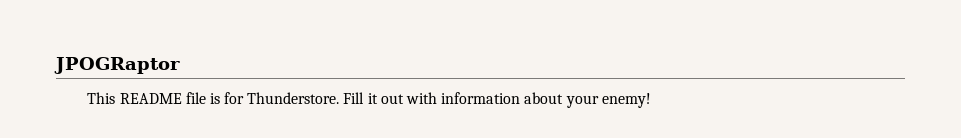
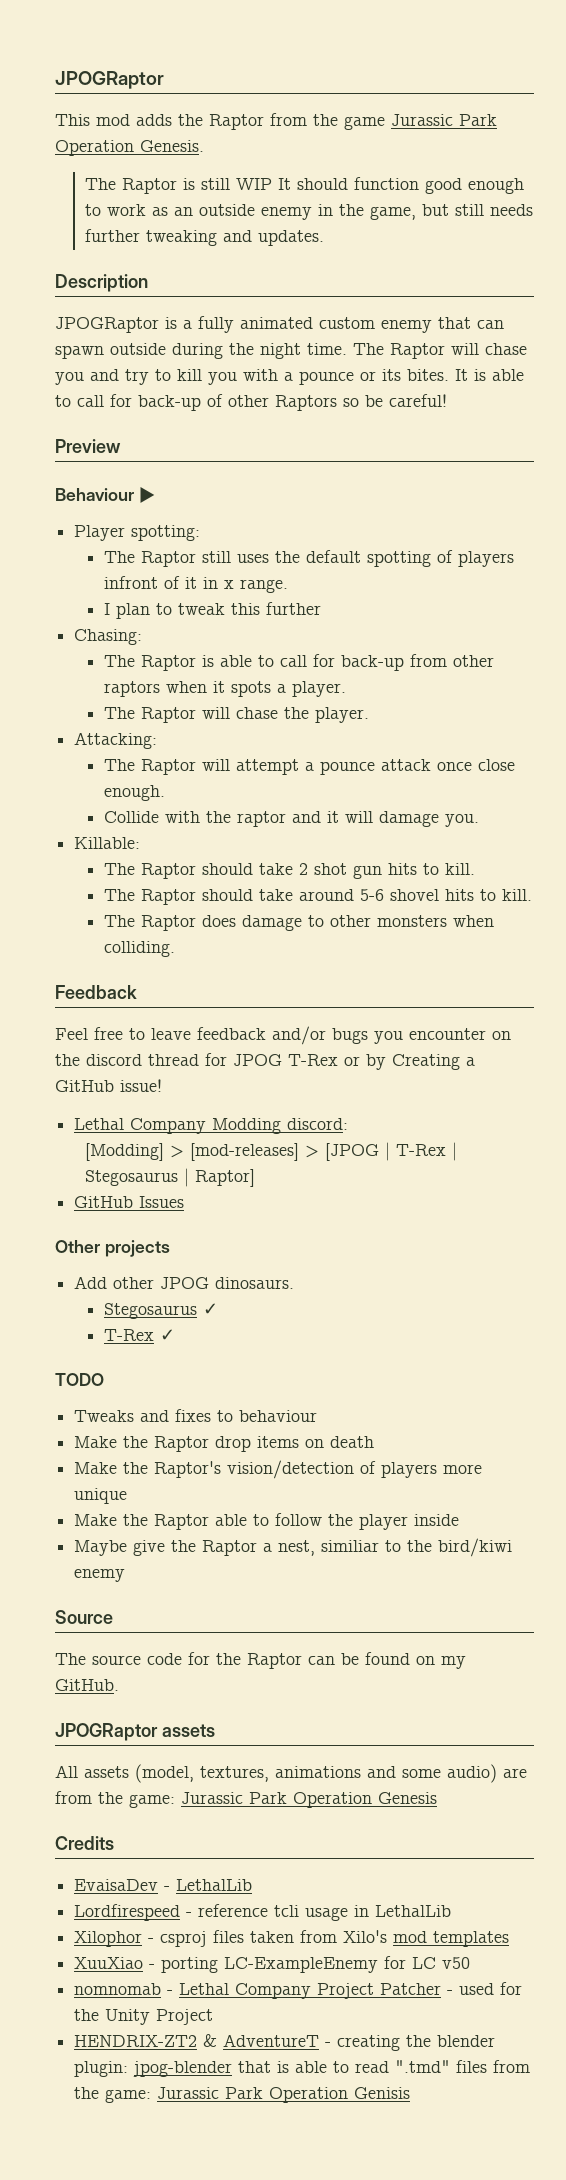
[119,92,651,108] README file is for Thunderstore. Fill it out with information about your enemy! -> [96,113,497,130] [55,140,204,156] [84,177,524,194] [84,204,533,220] [84,229,324,246] [55,274,148,292] [55,316,504,333] [55,343,527,359] [55,369,524,385] [55,394,447,411] [55,439,121,453] [55,487,155,503] [74,525,201,541] [104,550,515,567] [104,576,289,593] [104,602,322,619] [74,629,143,645] [104,654,495,671] [104,681,347,697] [104,707,370,723] [74,732,158,749] [104,759,516,775] [104,785,166,801] [104,811,480,827] [74,837,141,849] [104,863,476,879] [104,889,533,905] [104,915,495,931] [104,941,176,957] [55,985,137,999] [55,1026,511,1045] [55,1053,475,1070] [55,1079,162,1092] [74,1118,349,1134] [84,1142,457,1161] [84,1168,255,1187] [74,1196,185,1208] [55,1240,170,1257] [74,1276,295,1289] [104,1303,219,1319] [104,1329,176,1341] [55,1373,104,1386] [74,1409,318,1422] [74,1436,375,1452] [74,1460,483,1479] [74,1488,128,1504] [74,1513,460,1530] [74,1538,513,1557] [74,1569,126,1582] [55,1610,113,1624] [55,1652,466,1669] [55,1679,119,1691] [55,1723,215,1741] [55,1764,527,1783] [55,1791,437,1808] [55,1836,114,1850] [74,1879,253,1891] [74,1904,452,1921] [74,1930,510,1947] [74,1956,471,1973] [74,1982,523,1999] [74,2009,214,2025] [74,2034,496,2051] [74,2060,531,2077] [74,2087,411,2103] mod adds the Raptor from the game Jurassic Park Operation Genesis. // The Raptor is still WIP It should function good enough to work as an outside enemy in the game, but still needs further tweaking and updates. // Description // JPOGRaptor is a fully animated custom enemy that can spawn outside during the night time. The Raptor will chase you and try to kill you with a pounce or its bites. It is able to call for back-up of other Raptors so be careful! // Preview // Behaviour ▶ // Player spotting: // The Raptor still uses the default spotting of players infront of it in x range. // I plan to tweak this further // Chasing: // The Raptor is able to call for back-up from other raptors when it spots a player. // The Raptor will chase the player. // Attacking: // The Raptor will attempt a pounce attack once close enough. // Collide with the raptor and it will damage you. // Killable: // The Raptor should take 2 shot gun hits to kill. // The Raptor should take around 5-6 shovel hits to kill. // The Raptor does damage to other monsters when colliding. // Feedback // Feel free to leave feedback and/or bugs you encounter on the discord thread for JPOG T-Rex or by Creating a GitHub issue! // Lethal Company Modding discord: // [Modding] > [mod-releases] > [JPOG | T-Rex | Stegosaurus | Raptor] // GitHub Issues // Other projects // Add other JPOG dinosaurs. // Stegosaurus ✓ // T-Rex ✓ // TODO // Tweaks and fixes to behaviour // Make the Raptor drop items on death // Make the Raptor's vision/detection of players more unique // Make the Raptor able to follow the player inside // Maybe give the Raptor a nest, similiar to the bird/kiwi enemy // Source // The source code for the Raptor can be found on my GitHub. // JPOGRaptor assets // All assets (model, textures, animations and some audio) are from the game: Jurassic Park Operation Genesis // Credits // EvaisaDev - LethalLib // Lordfirespeed - reference tcli usage in LethalLib // Xilophor - csproj files taken from Xilo's mod templates // XuuXiao - porting LC-ExampleEnemy for LC v50 // nomnomab - Lethal Company Project Patcher - used for the Unity Project // HENDRIX-ZT2 & AdventureT - creating the blender plugin: jpog-blender that is able to read ".tmd" files from the game: Jurassic Park Operation Genisis

